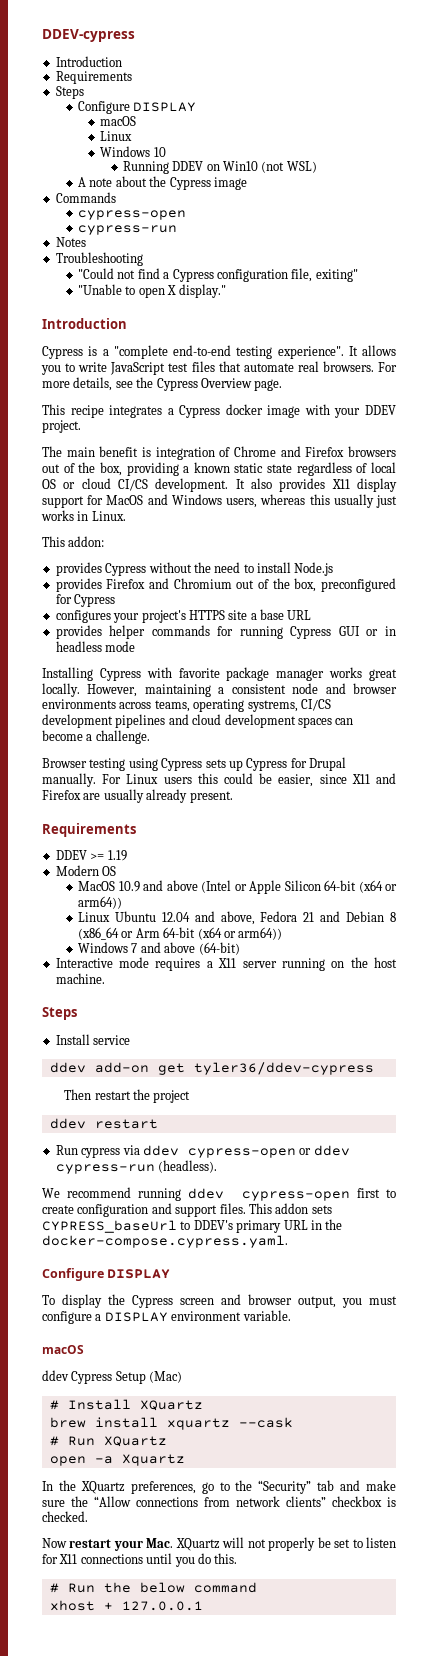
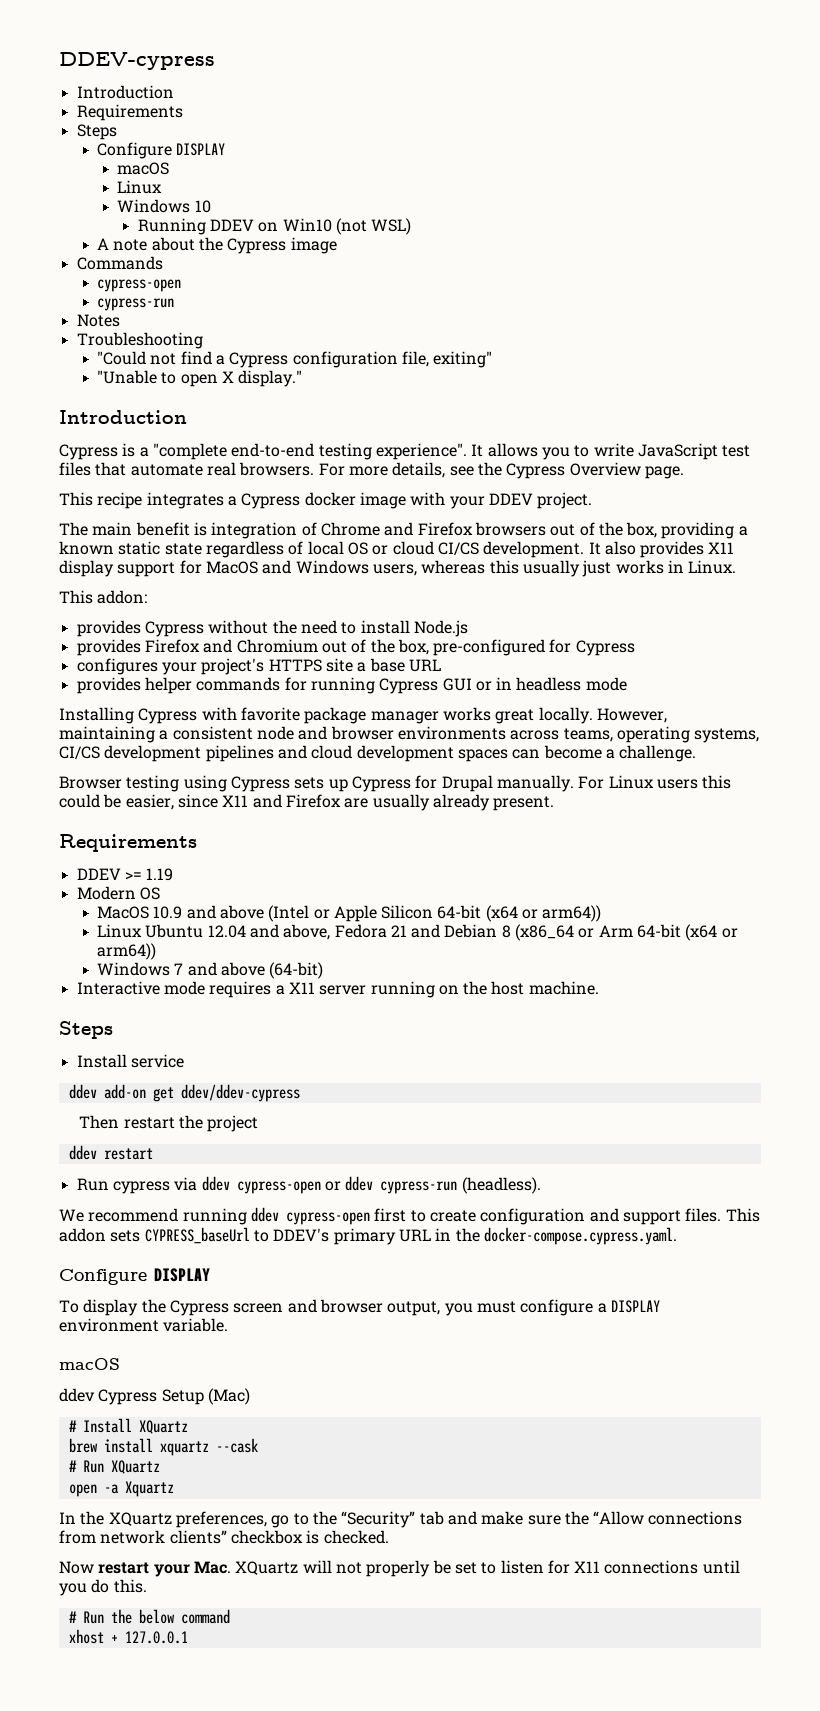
[321,578,396,592] preconfigured -> [433,639,546,656] pre-configured
[247,700,298,712] systrems, -> [694,728,760,743] systems,
[193,1062,374,1075] tyler36/ddev-cypress -> [180,1084,300,1102] ddev/ddev-cypress

